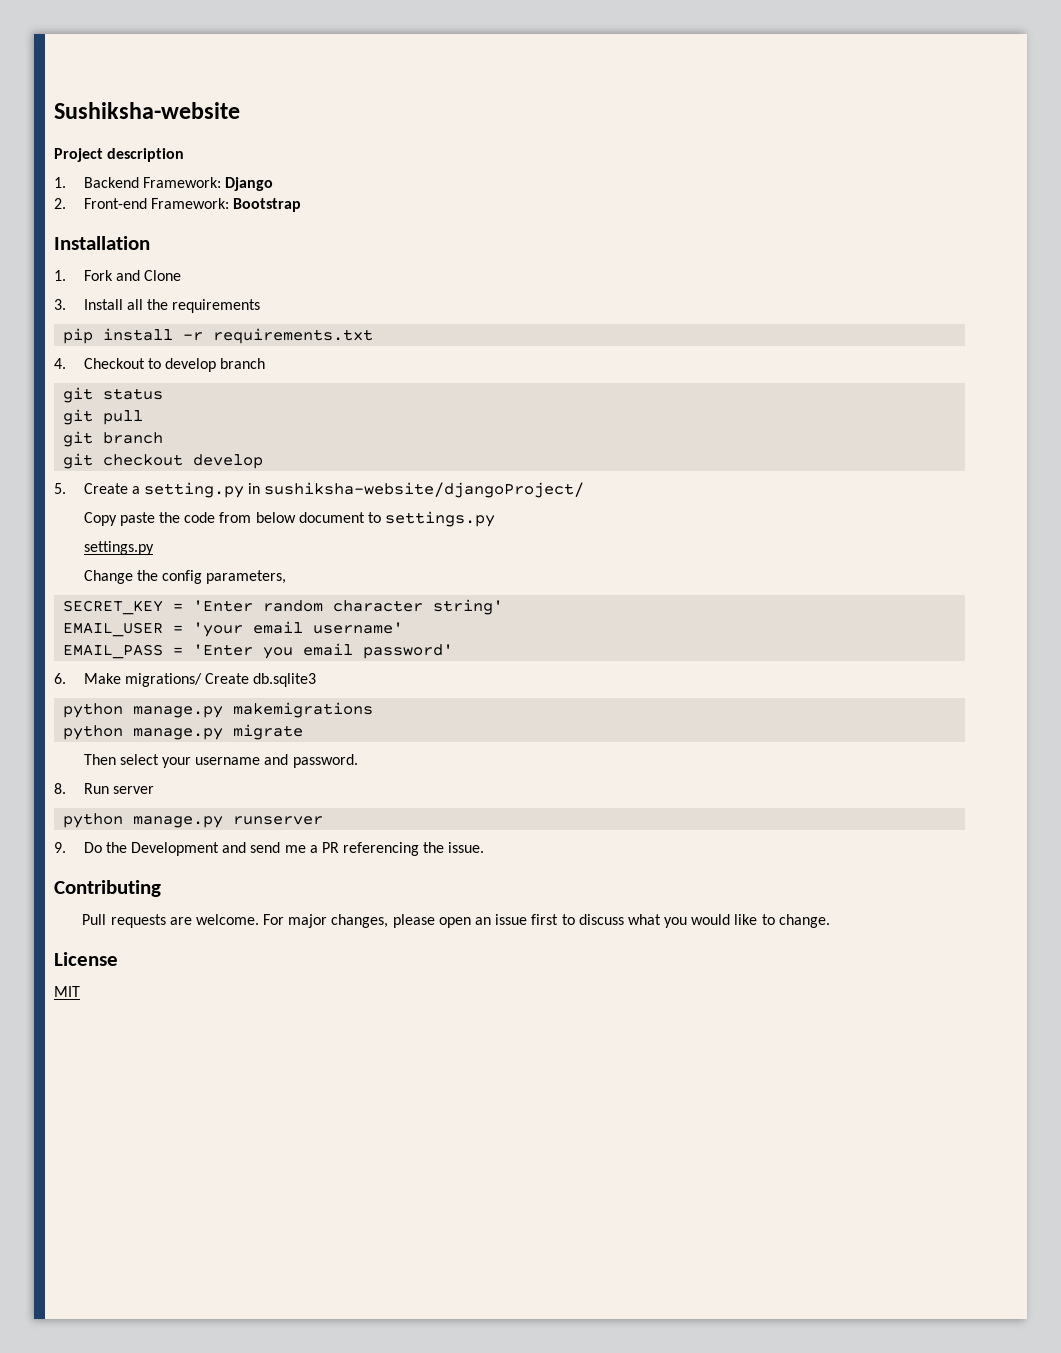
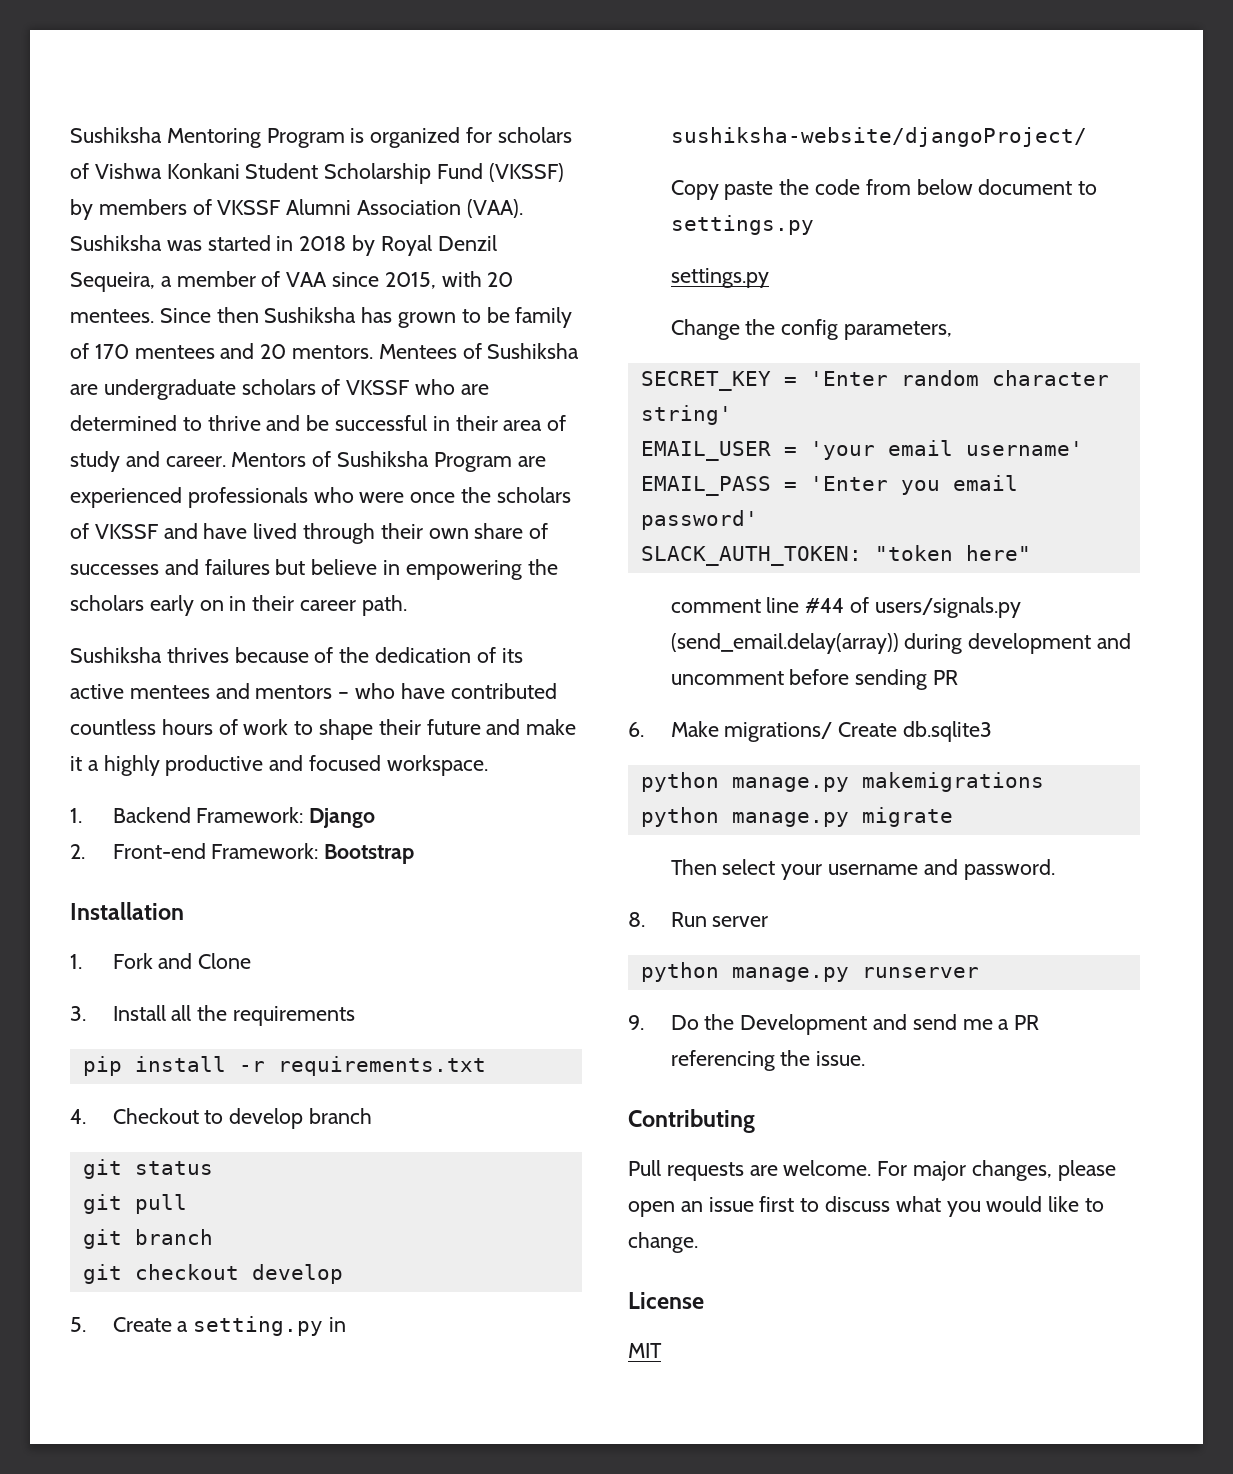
[54,102,240,119] [54,148,185,162] Sushiksha-website // Project description -> [70,127,572,148] [70,163,564,184] [70,199,523,220] [70,235,497,256] [70,271,514,292] [70,307,573,328] [70,343,580,359] [70,379,489,400] [70,415,567,431] [70,451,546,472] [70,487,571,508] [70,523,549,544] [70,559,558,580] [70,595,407,616] [70,647,523,663] [70,683,557,699] [70,719,577,740] [70,755,488,776] Sushiksha Mentoring Program is organized for scholars of Vishwa Konkani Student Scholarship Fund (VKSSF) by members of VKSSF Alumni Association (VAA). Sushiksha was started in 2018 by Royal Denzil Sequeira, a member of VAA since 2015, with 20 mentees. Since then Sushiksha has grown to be family of 170 mentees and 20 mentors. Mentees of Sushiksha are undergraduate scholars of VKSSF who are determined to thrive and be successful in their area of study and career. Mentors of Sushiksha Program are experienced professionals who were once the scholars of VKSSF and have lived through their own share of successes and failures but believe in empowering the scholars early on in their career path. // Sushiksha thrives because of the dedication of its active mentees and mentors – who have contributed countless hours of work to shape their future and make it a highly productive and focused workspace.
(454, 651) none -> [640,545,1031,566] [670,597,1021,618] [670,633,1131,654] [670,669,958,690] // SLACK_AUTH_TOKEN: "token here" // comment line #44 of users/signals.py (send_email.delay(array)) during development and uncomment before sending PR

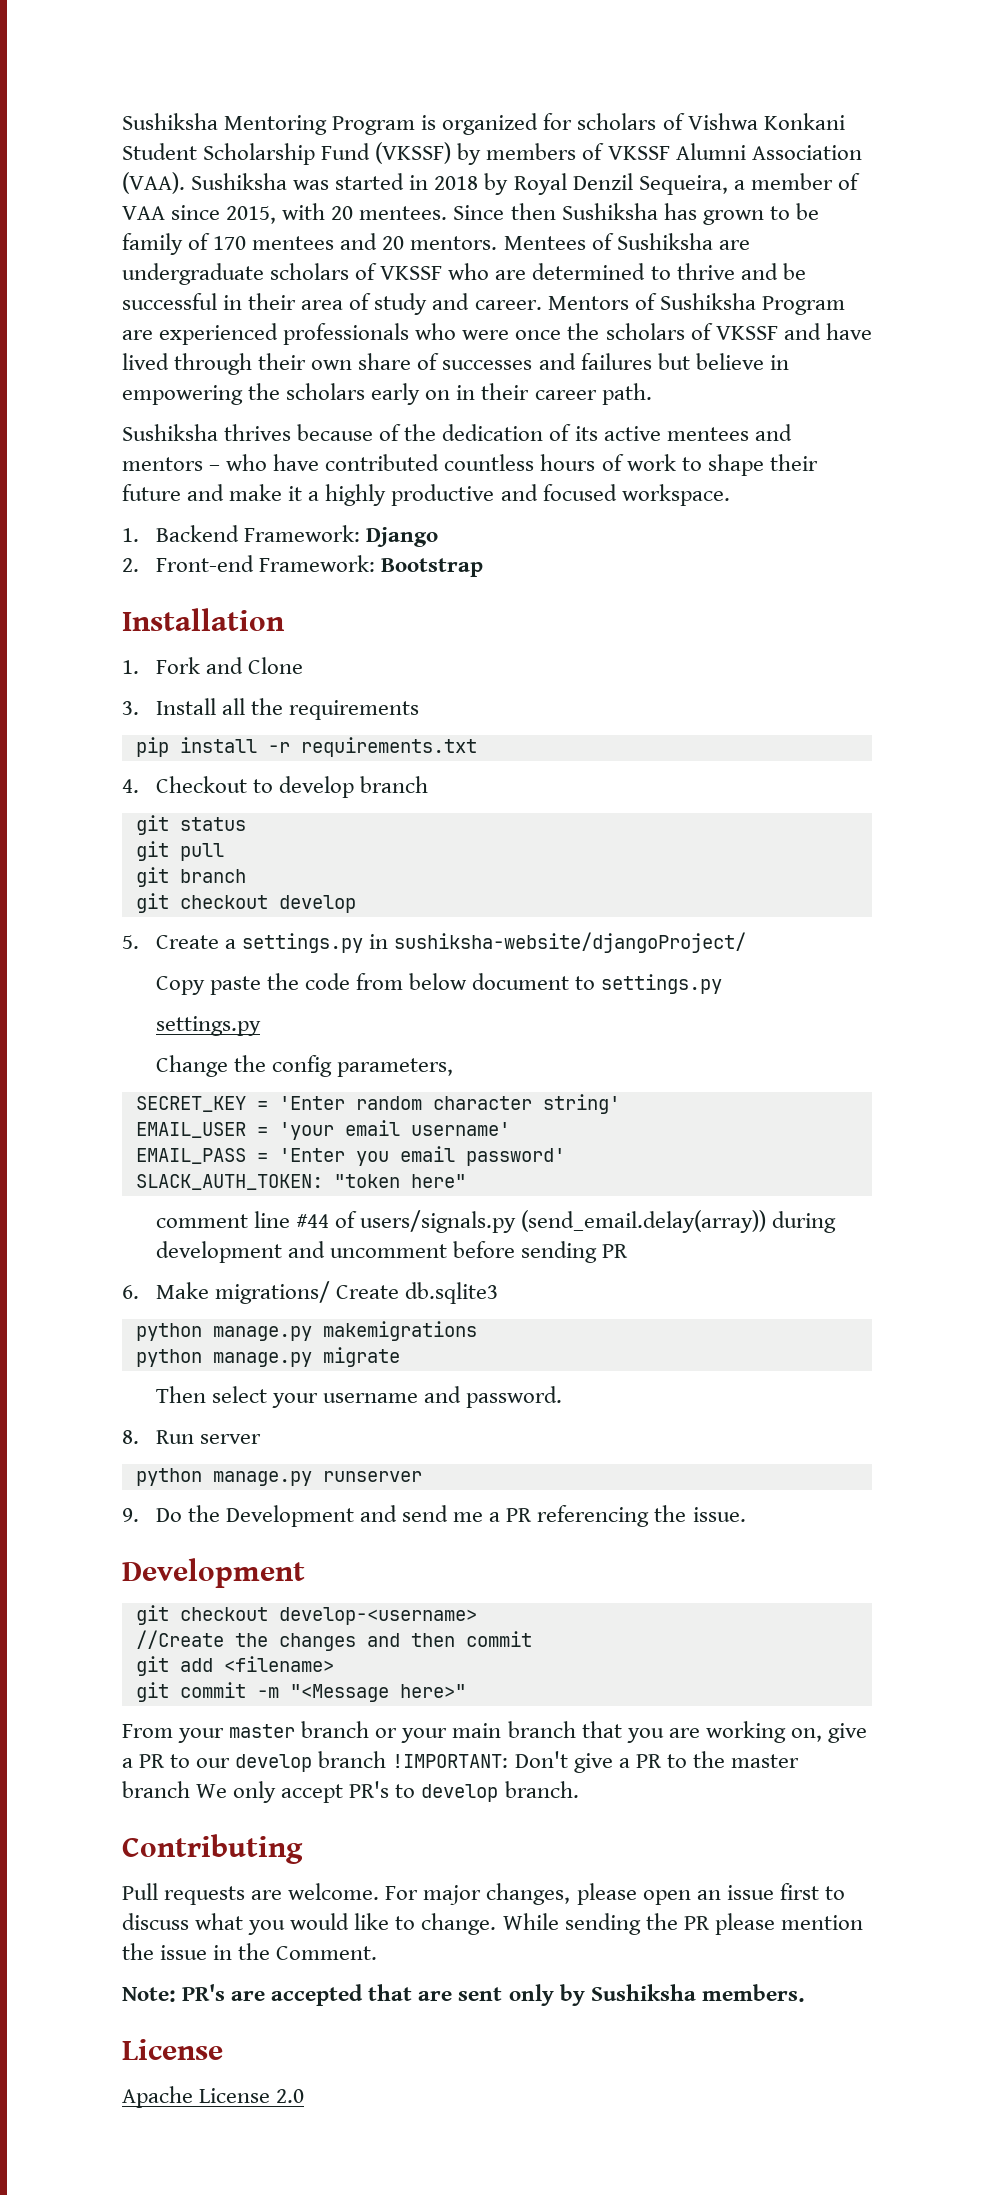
[193,1316,324,1336] setting.py -> [241,933,363,953] settings.py
(866, 1058) none -> [122,1558,305,1588] [135,1605,477,1625] [135,1630,532,1651] [135,1656,334,1676] [135,1682,466,1702] [122,1721,867,1743] [122,1751,799,1773] [122,1781,579,1803] // Development // git checkout develop-<username> // //Create the changes and then commit // git add <filename> // git commit -m "<Message here>" // From your master branch or your main branch that you are working on, give a PR to our develop branch !IMPORTANT: Don't give a PR to the master branch We only accept PR's to develop branch.
[628,1292,704,1309] [628,1343,662,1358] // License // MIT -> [502,1913,863,1935] [122,1943,378,1960] [122,1984,805,2006] [122,2039,223,2060] [122,2086,305,2108] While sending the PR please mention the issue in the Comment. // Note: PR's are accepted that are sent only by Sushiksha members. // License // Apache License 2.0

